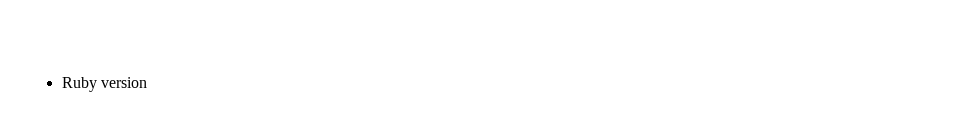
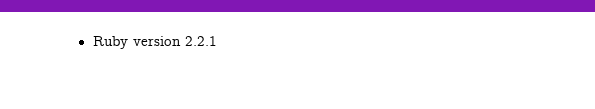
(147, 82) none -> [184,36,217,46] 2.2.1

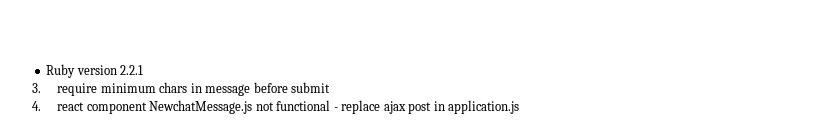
(217, 41) none -> [32,82,331,96] [32,100,520,114] // 3. require minimum chars in message before submit // 4. react component NewchatMessage.js not functional - replace ajax post in application.js

